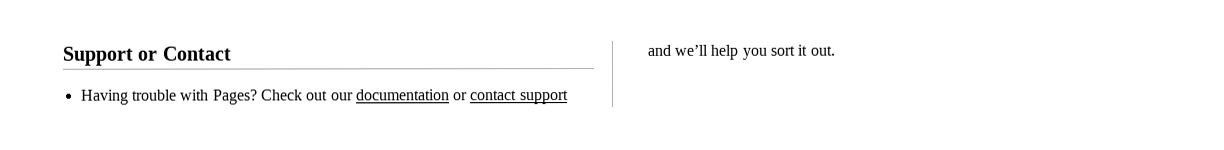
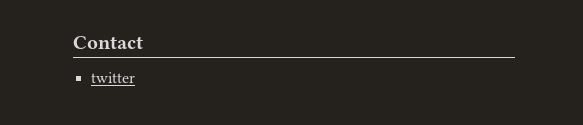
[62,46,158,66] Support or -> (73, 42) none
[80,89,569,105] [646,44,835,60] Having trouble with Pages? Check out our documentation or contact support and we’ll help you sort it out. -> [90,72,135,83] twitter

